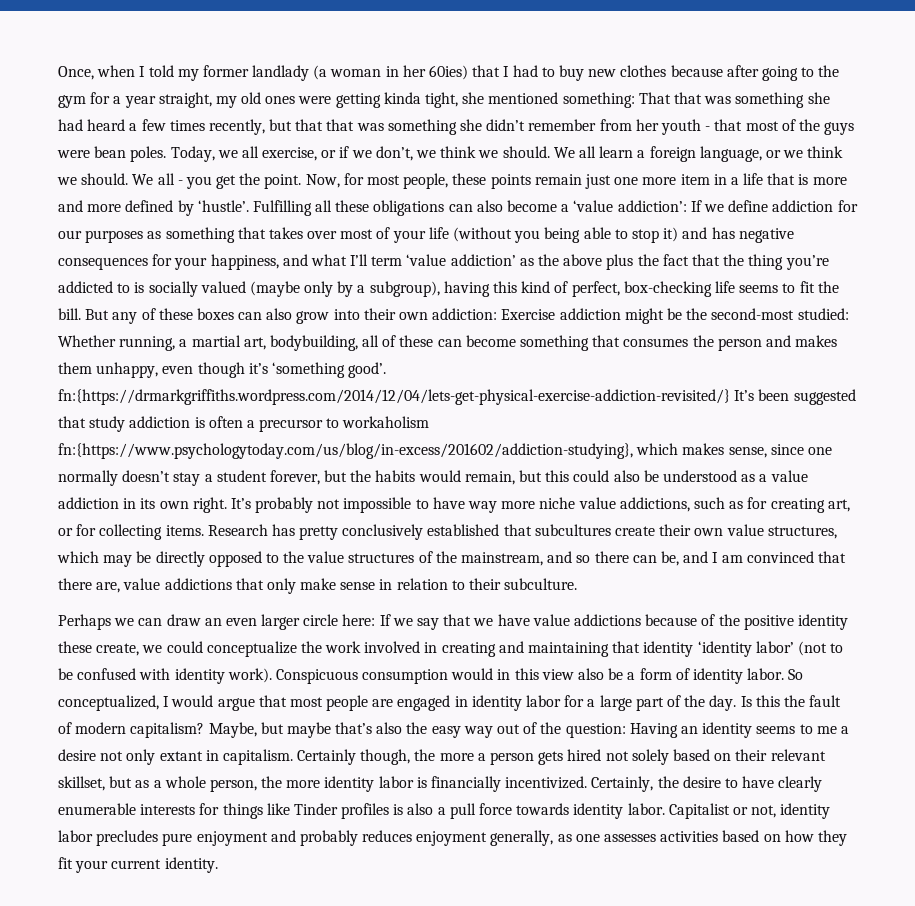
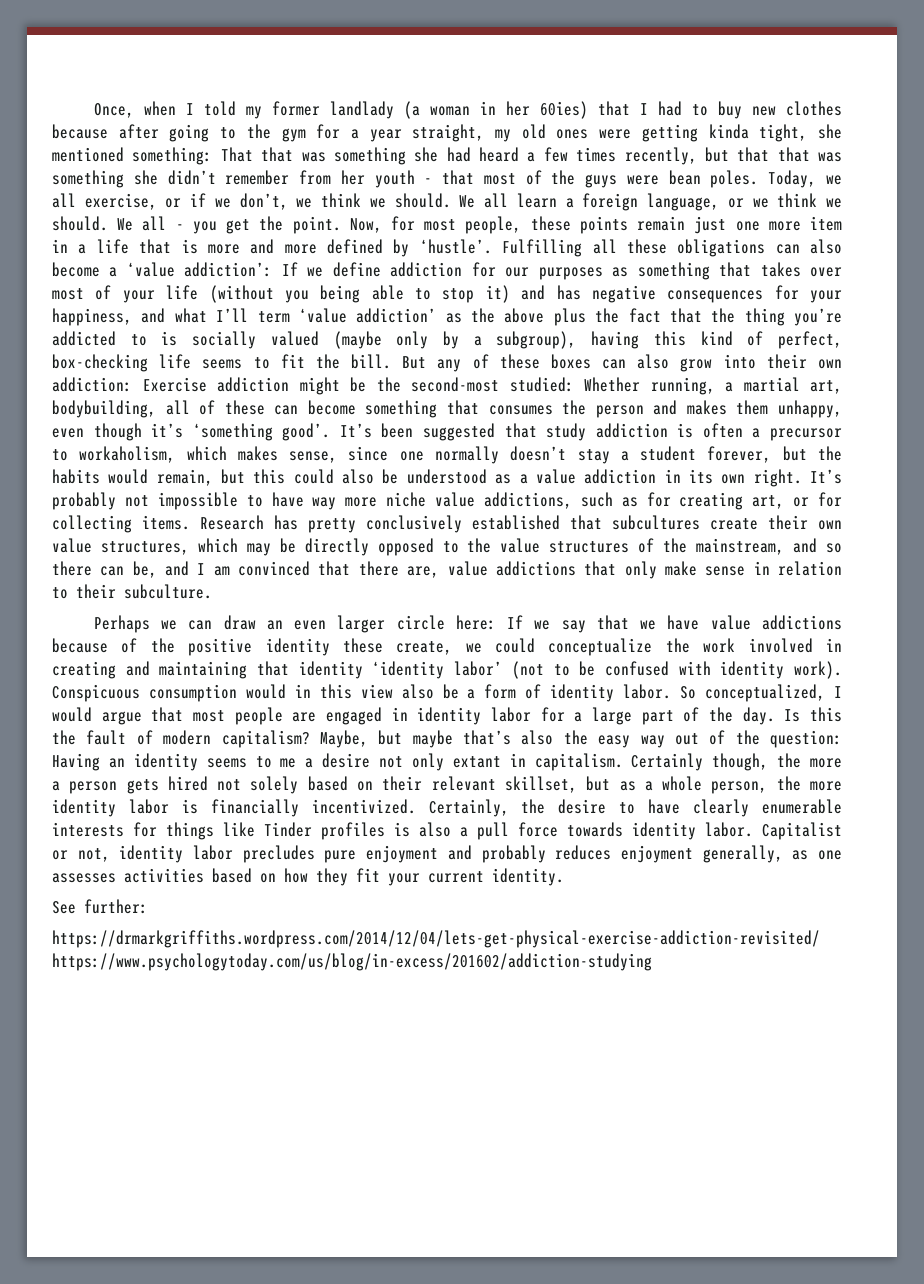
[58,389,730,405] fn:{https://drmarkgriffiths.wordpress.com/2014/12/04/lets-get-physical-exercise-addiction-revisited/} -> (331, 432) none
[342,416,430,428] [58,443,633,459] workaholism fn:{https://www.psychologytoday.com/us/blog/in-excess/201602/addiction-studying}, -> [79,446,176,463] workaholism,
(218, 865) none -> [52,899,148,914] [52,930,820,948] [52,953,652,971] // See further: // https://drmarkgriffiths.wordpress.com/2014/12/04/lets-get-physical-exercise-addiction-revisited/ https://www.psychologytoday.com/us/blog/in-excess/201602/addiction-studying

